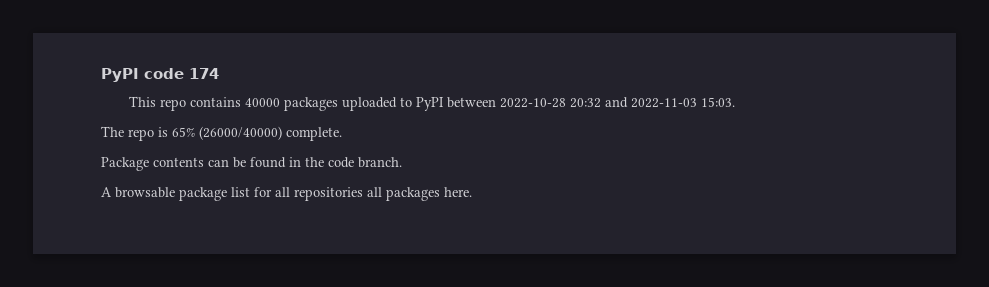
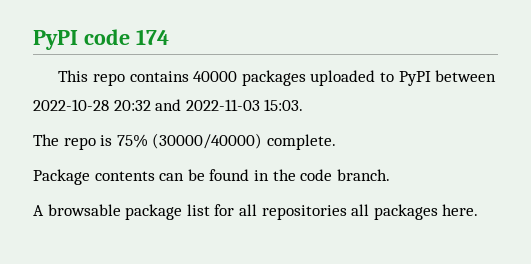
[172,126,282,140] 65% (26000/40000) -> [116,133,263,149] 75% (30000/40000)

